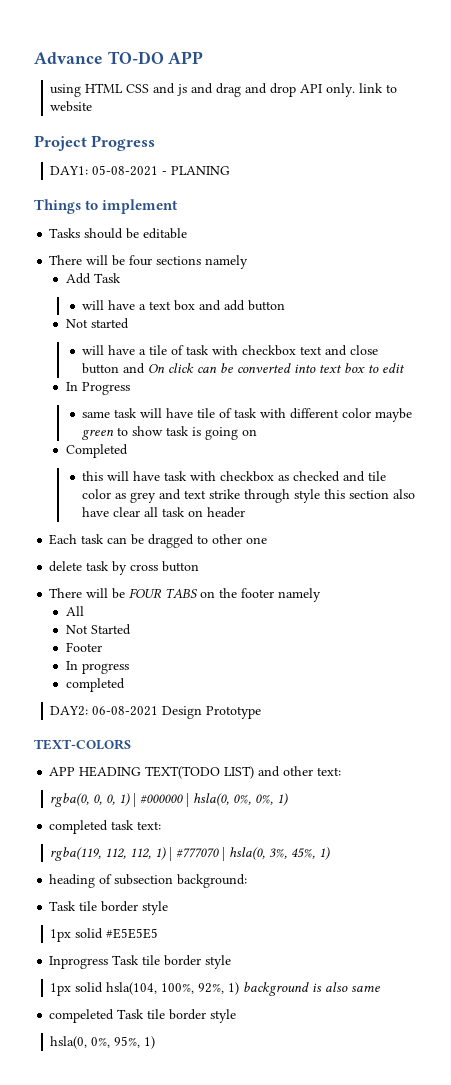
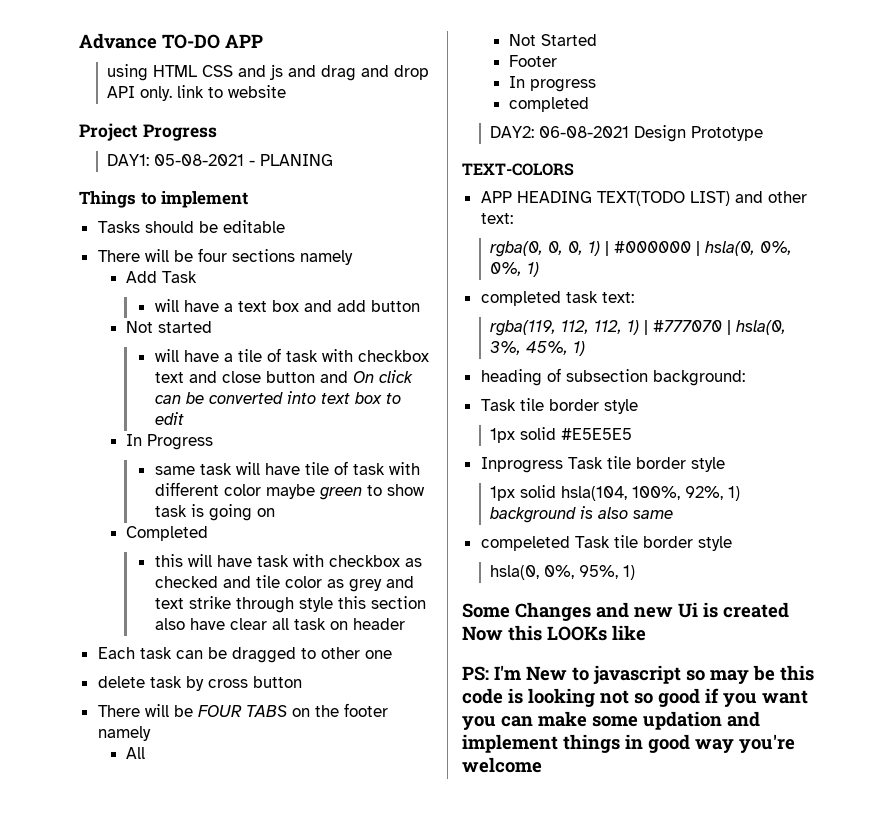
(156, 1042) none -> [462,602,789,621] [462,625,646,641] [462,665,814,684] [462,688,808,707] [462,711,760,730] [462,734,795,753] [462,757,542,773] // Some Changes and new Ui is created Now this LOOKs like // PS: I'm New to javascript so may be this code is looking not so good if you want you can make some updation and implement things in good way you're welcome

